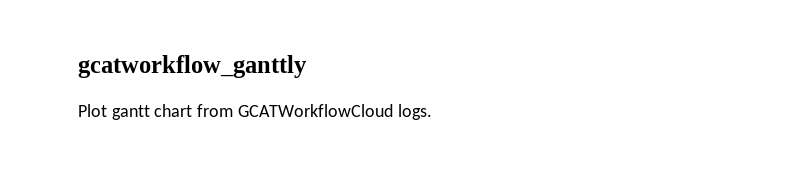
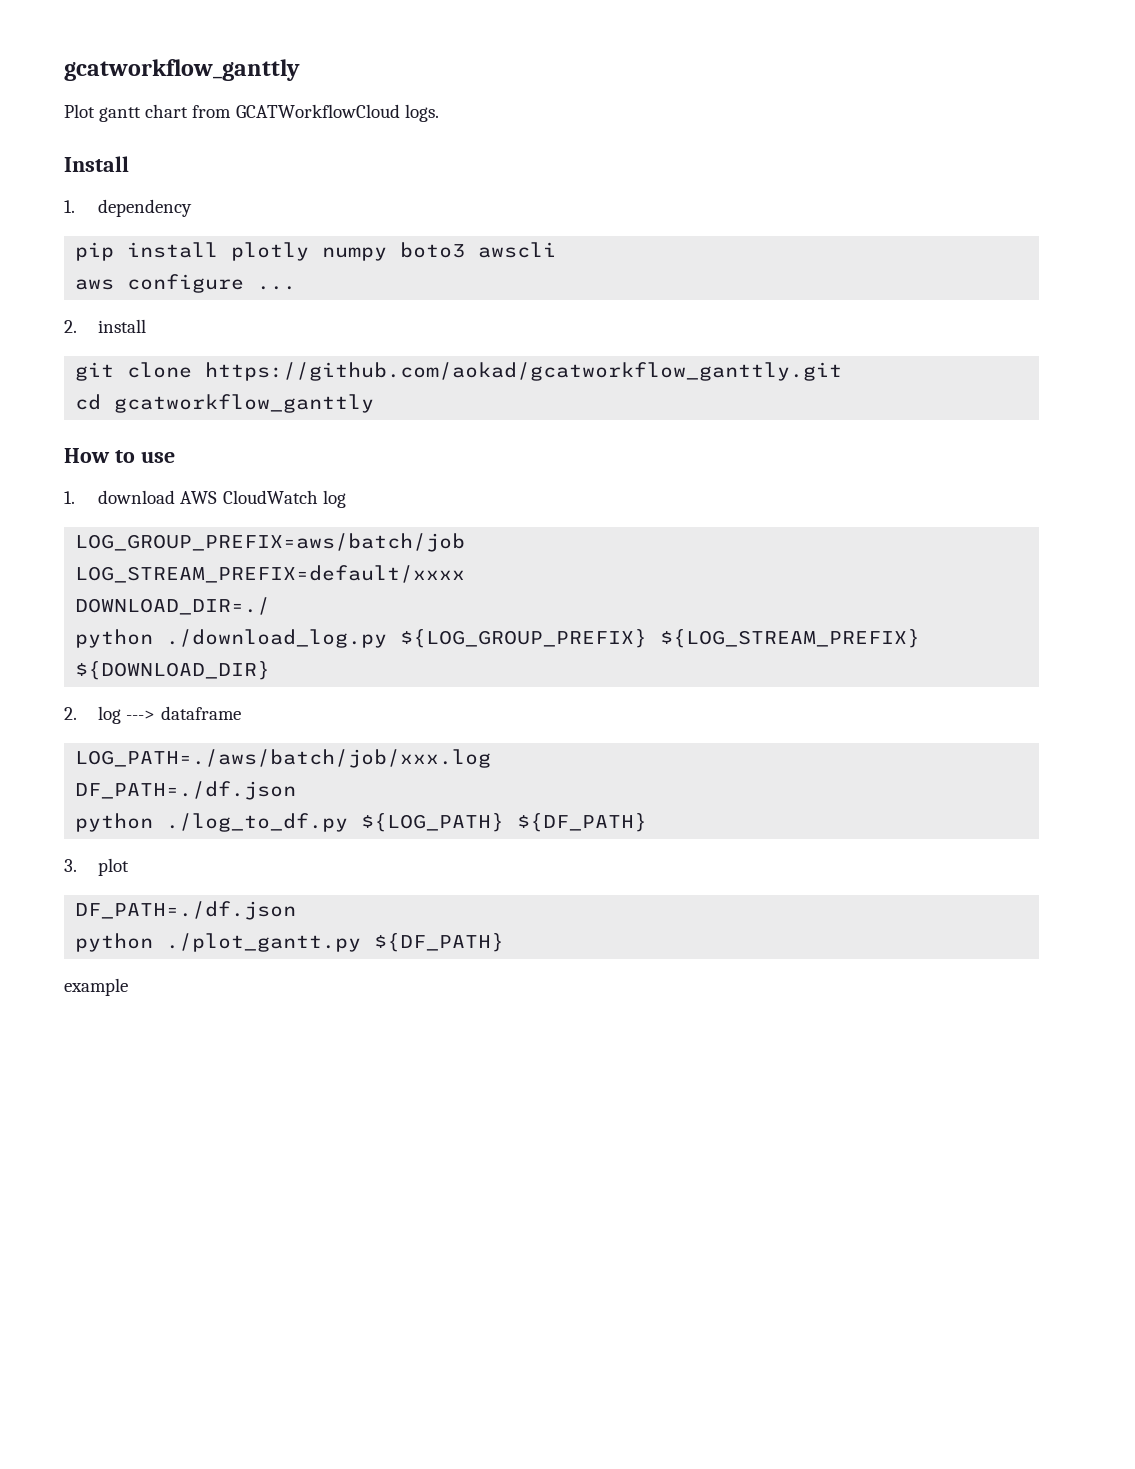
(432, 112) none -> [64,156,129,172] [64,199,193,217] [75,242,557,261] [75,274,297,293] [64,319,147,333] [75,362,843,381] [75,394,375,413] [64,448,175,463] [64,490,346,508] [75,533,466,552] [75,565,466,583] [75,597,271,615] [75,629,921,648] [75,661,271,680] [64,706,241,724] [75,749,492,768] [75,781,297,800] [75,813,648,832] [64,858,130,876] [75,901,297,920] [75,933,505,952] [64,978,128,996] // Install // 1. dependency // pip install plotly numpy boto3 awscli // aws configure ... // 2. install // git clone https://github.com/aokad/gcatworkflow_ganttly.git // cd gcatworkflow_ganttly // How to use // 1. download AWS CloudWatch log // LOG_GROUP_PREFIX=aws/batch/job // LOG_STREAM_PREFIX=default/xxxx // DOWNLOAD_DIR=./ // python ./download_log.py ${LOG_GROUP_PREFIX} ${LOG_STREAM_PREFIX} ${DOWNLOAD_DIR} // 2. log ---> dataframe // LOG_PATH=./aws/batch/job/xxx.log // DF_PATH=./df.json // python ./log_to_df.py ${LOG_PATH} ${DF_PATH} // 3. plot // DF_PATH=./df.json // python ./plot_gantt.py ${DF_PATH} // example

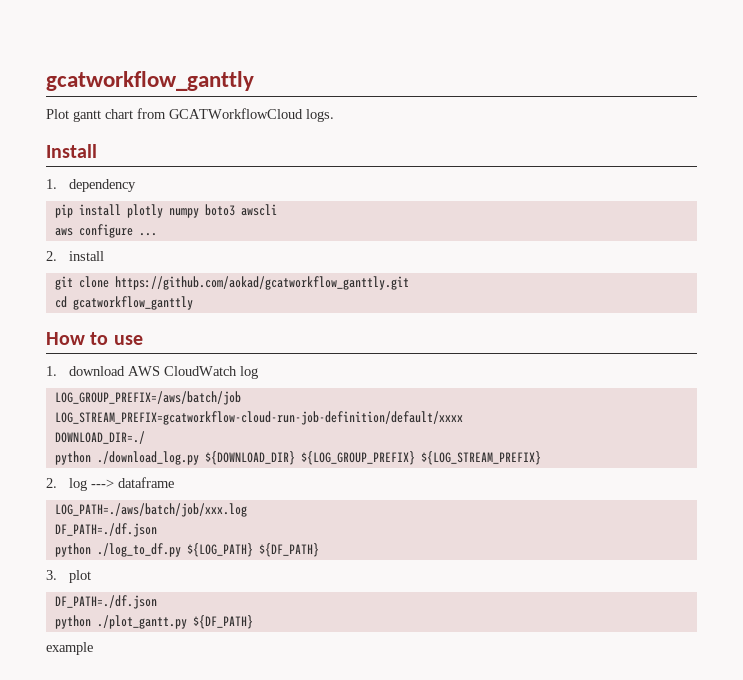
[75,533,466,552] [75,565,466,583] LOG_GROUP_PREFIX=aws/batch/job // LOG_STREAM_PREFIX=default/xxxx -> [54,391,241,405] [54,411,463,425] LOG_GROUP_PREFIX=/aws/batch/job // LOG_STREAM_PREFIX=gcatworkflow-cloud-run-job-definition/default/xxxx
(388, 638) none -> [204,451,295,465] ${DOWNLOAD_DIR}
[75,661,271,680] ${DOWNLOAD_DIR} -> (541, 458) none

